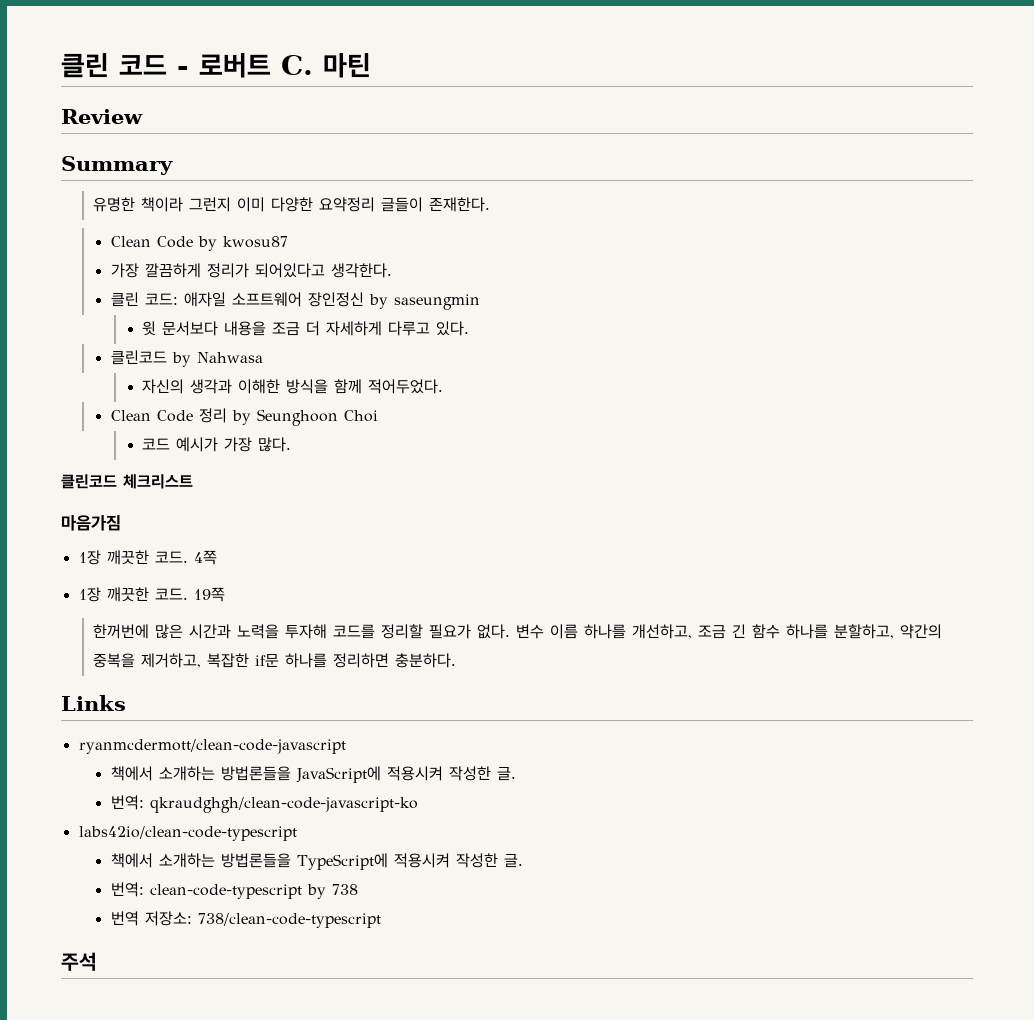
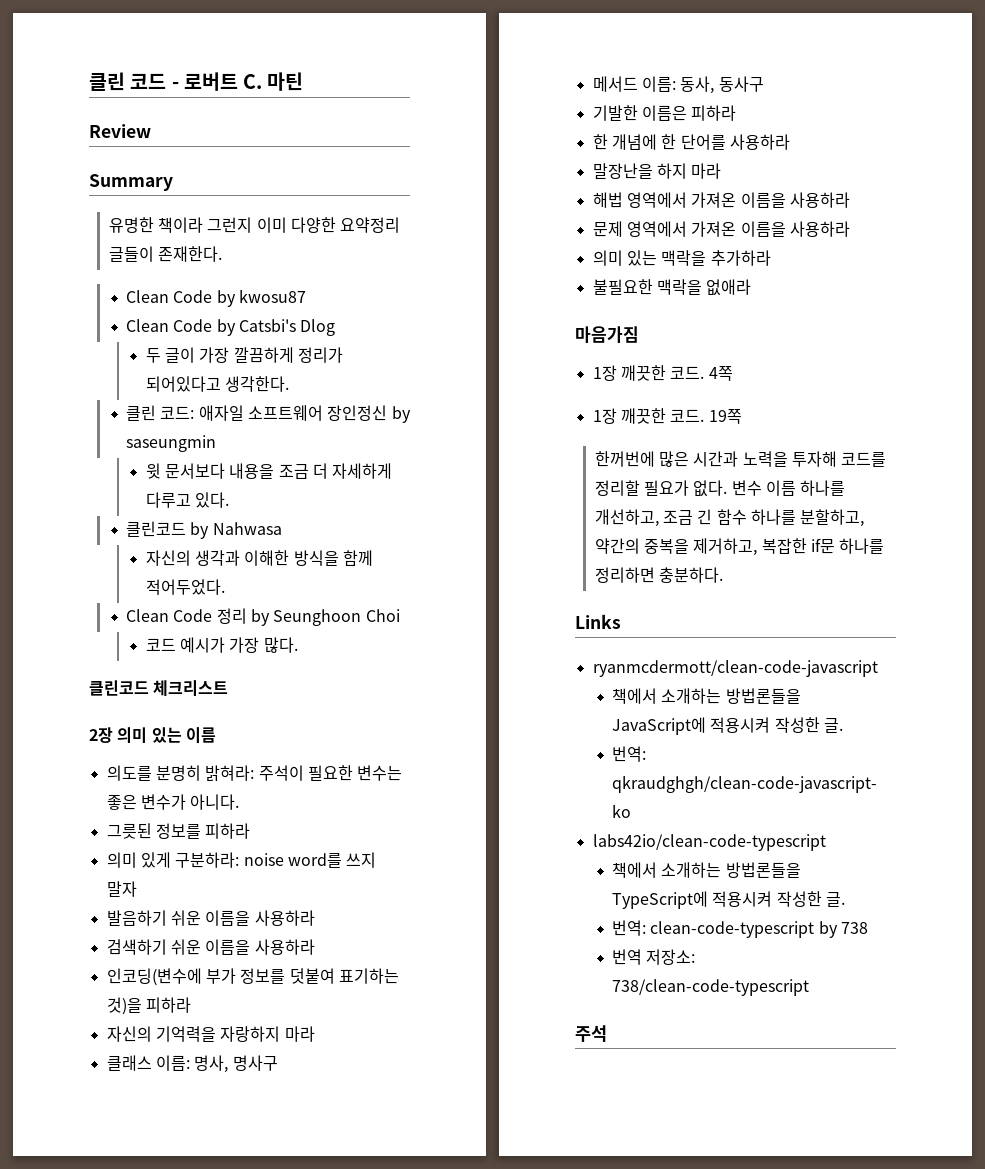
(288, 242) none -> [126,319,336,336] [145,347,196,363] Clean Code by Catsbi's Dlog // 두 글이
(193, 481) none -> [89,727,216,744] [106,765,403,782] [106,794,240,810] [106,823,251,839] [106,852,377,868] [106,881,137,897] [106,910,315,926] [106,939,315,955] [106,968,399,986] [106,997,191,1015] [106,1026,315,1042] [106,1055,278,1073] [592,76,764,94] [592,105,737,121] [592,134,790,150] [592,163,722,179] [592,192,850,208] [592,221,850,237] [592,250,771,266] [592,279,752,296] // 2장 의미 있는 이름 // 의도를 분명히 밝혀라: 주석이 필요한 변수는 좋은 변수가 아니다. // 그릇된 정보를 피하라 // 의미 있게 구분하라: noise word를 쓰지 말자 // 발음하기 쉬운 이름을 사용하라 // 검색하기 쉬운 이름을 사용하라 // 인코딩(변수에 부가 정보를 덧붙여 표기하는 것)을 피하라 // 자신의 기억력을 자랑하지 마라 // 클래스 이름: 명사, 명사구 // 메서드 이름: 동사, 동사구 // 기발한 이름은 피하라 // 한 개념에 한 단어를 사용하라 // 말장난을 하지 마라 // 해법 영역에서 가져온 이름을 사용하라 // 문제 영역에서 가져온 이름을 사용하라 // 의미 있는 맥락을 추가하라 // 불필요한 맥락을 없애라

